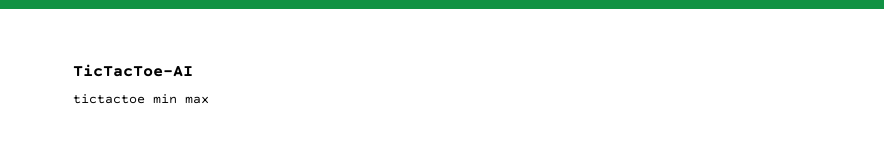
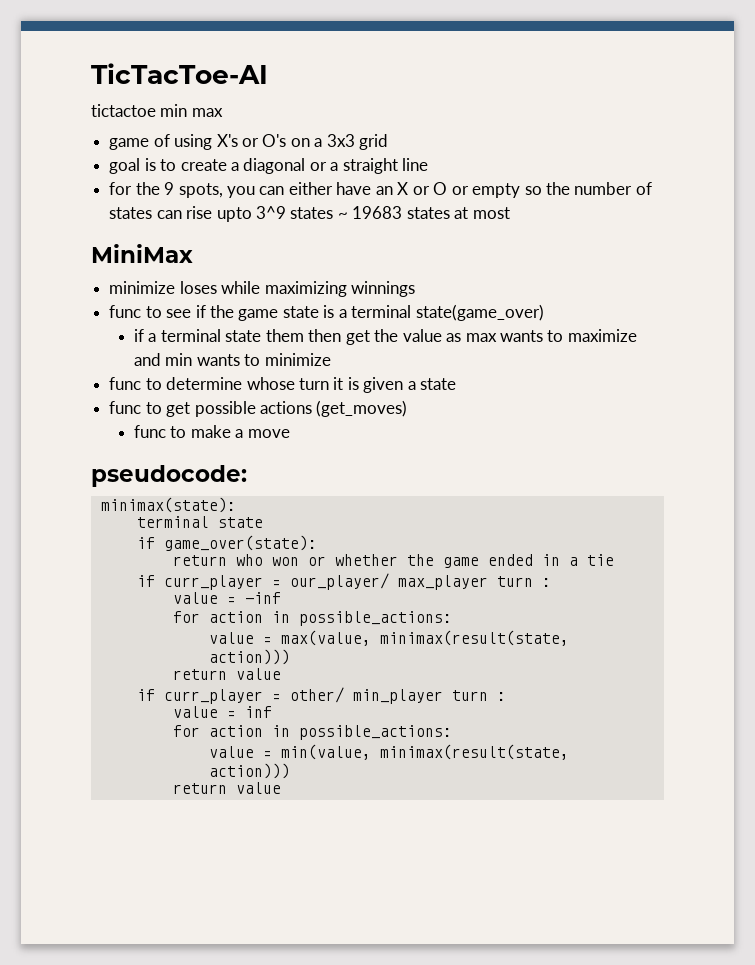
(209, 100) none -> [109,134,389,150] [109,158,429,174] [109,182,652,198] [109,206,510,222] [91,244,193,263] [109,281,415,297] [109,304,544,321] [134,329,637,345] [134,353,331,366] [109,377,457,393] [109,400,408,417] [134,425,290,438] [91,465,247,487] [100,497,236,513] [136,516,263,528] [136,535,317,551] [172,554,614,568] [136,573,551,590] [172,592,281,604] [172,611,452,626] [208,630,569,646] [208,649,290,665] [172,668,281,680] [136,687,506,704] [172,706,272,718] [172,725,452,740] [208,744,569,760] [208,763,290,779] [172,782,281,794] // game of using X's or O's on a 3x3 grid // goal is to create a diagonal or a straight line // for the 9 spots, you can either have an X or O or empty so the number of states can rise upto 3^9 states ~ 19683 states at most // MiniMax // minimize loses while maximizing winnings // func to see if the game state is a terminal state(game_over) // if a terminal state them then get the value as max wants to maximize and min wants to minimize // func to determine whose turn it is given a state // func to get possible actions (get_moves) // func to make a move // pseudocode: // minimax(state): // terminal state // if game_over(state): // return who won or whether the game ended in a tie // if curr_player = our_player/ max_player turn : // value = -inf // for action in possible_actions: // value = max(value, minimax(result(state, action))) // return value // if curr_player = other/ min_player turn : // value = inf // for action in possible_actions: // value = min(value, minimax(result(state, action))) // return value

